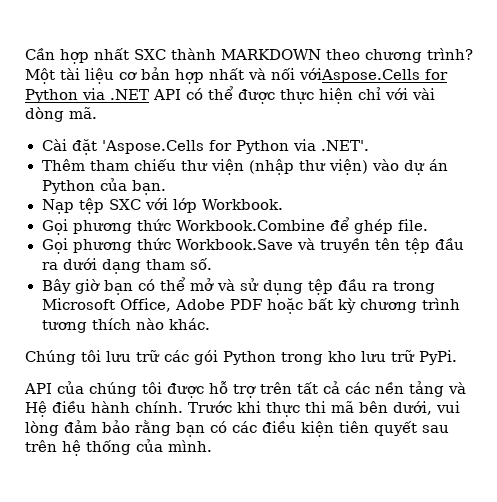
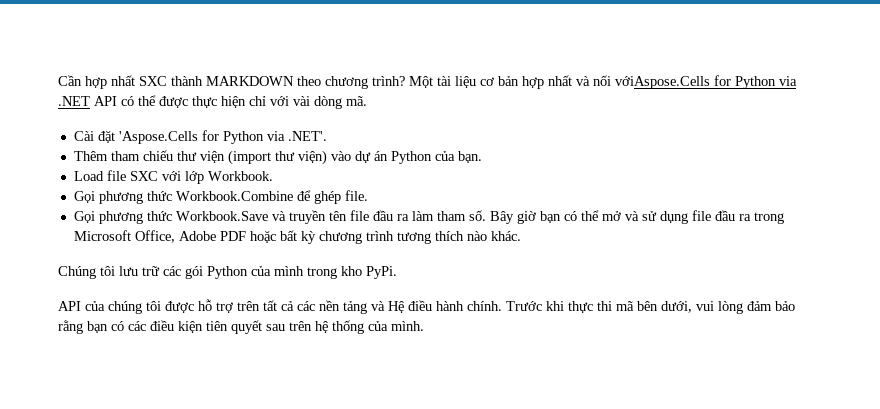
[248,159,294,175] (nhập -> [227,150,271,165] (import
[41,198,104,214] Nạp tệp -> [73,170,126,181] Load file
[405,238,465,254] [41,258,141,274] tệp đầu ra dưới dạng -> [349,210,434,221] file đầu ra làm
(212, 264) // -> (486, 215) none
[307,279,333,295] tệp -> [691,210,711,221] file
[281,350,415,365] trong kho lưu trữ -> [251,266,362,279] của mình trong kho

